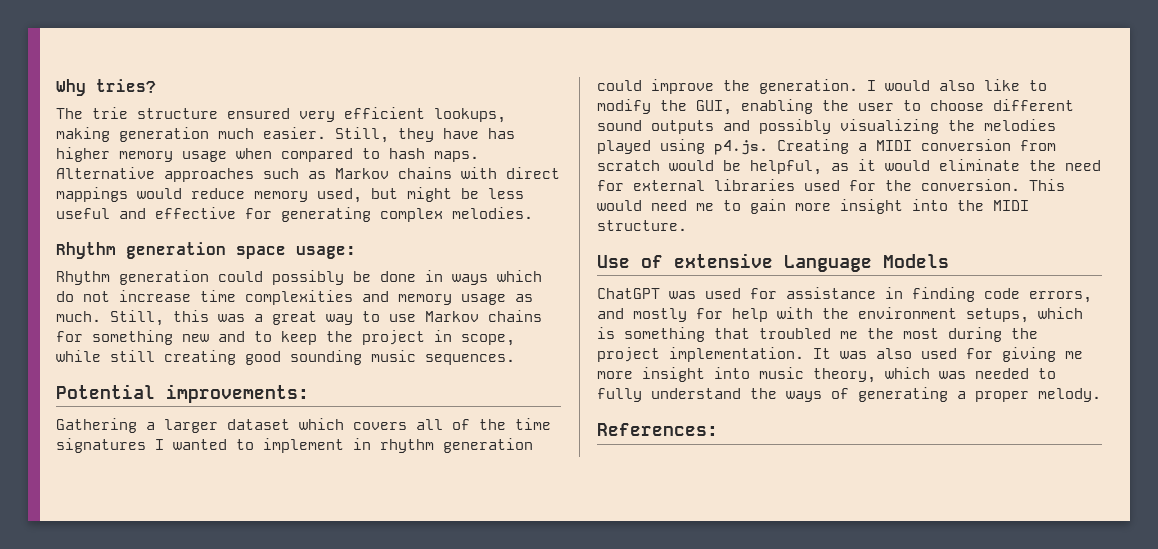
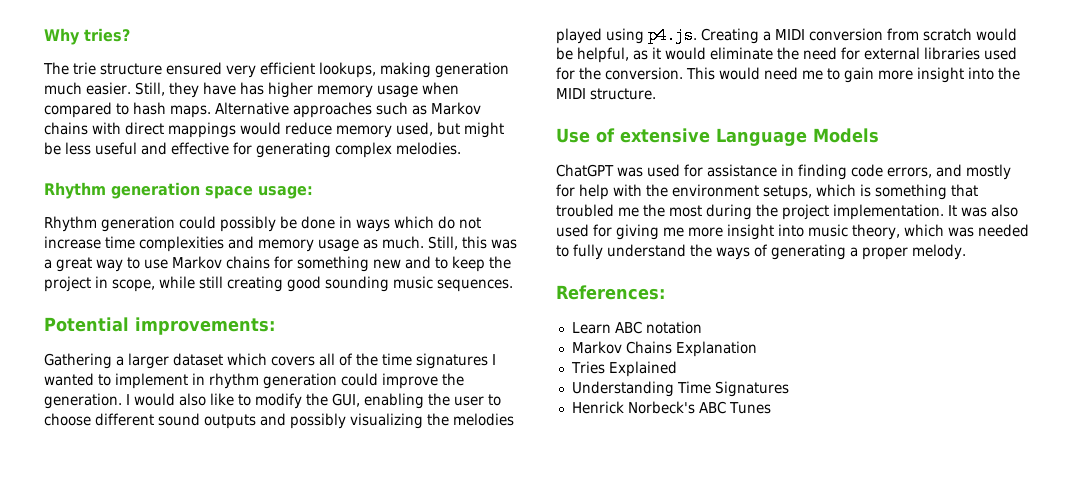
(718, 429) none -> [571,321,702,334] [571,341,757,357] [570,361,677,377] [571,381,789,397] [571,401,771,414] // Learn ABC notation // Markov Chains Explanation // Tries Explained // Understanding Time Signatures // Henrick Norbeck's ABC Tunes

